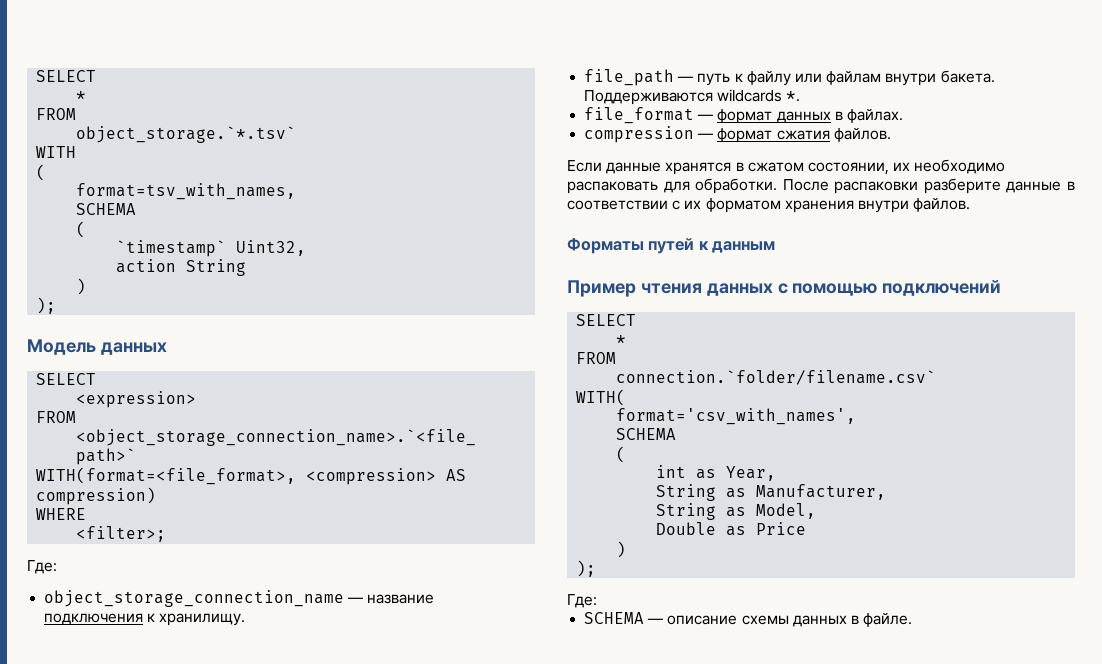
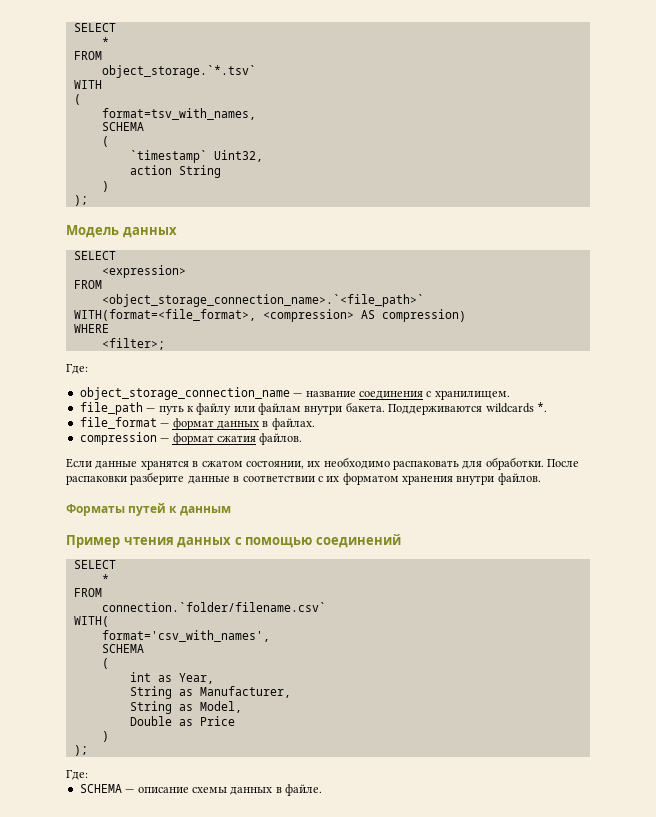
[44,613,246,626] подключения к хранилищу. -> [358,390,510,400] соединения с хранилищем.
[882,280,1002,296] подключений -> [315,534,401,548] соединений

